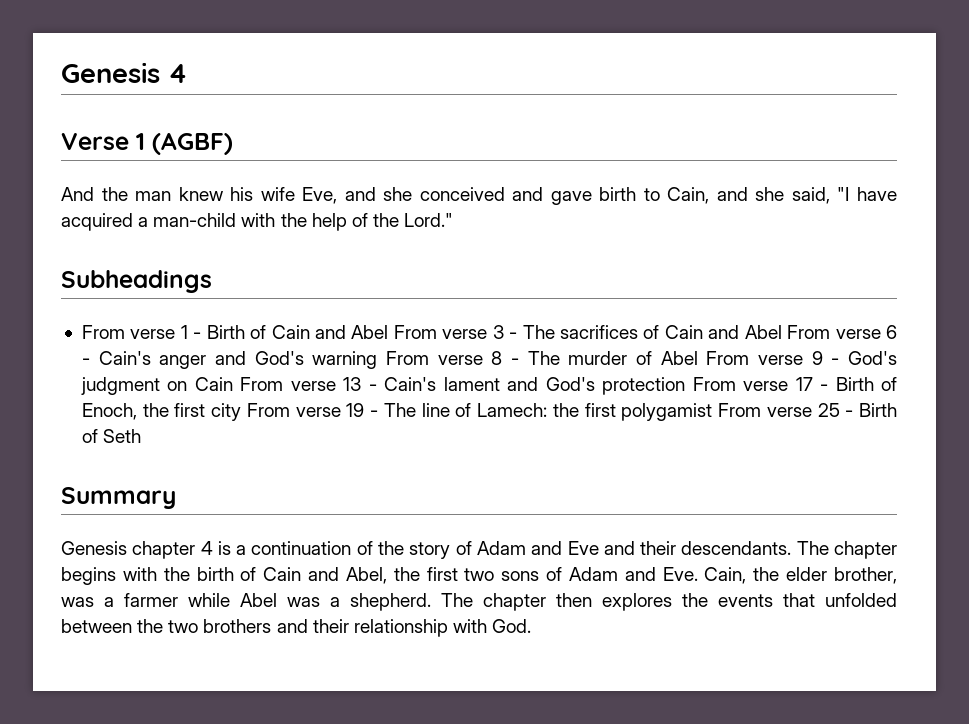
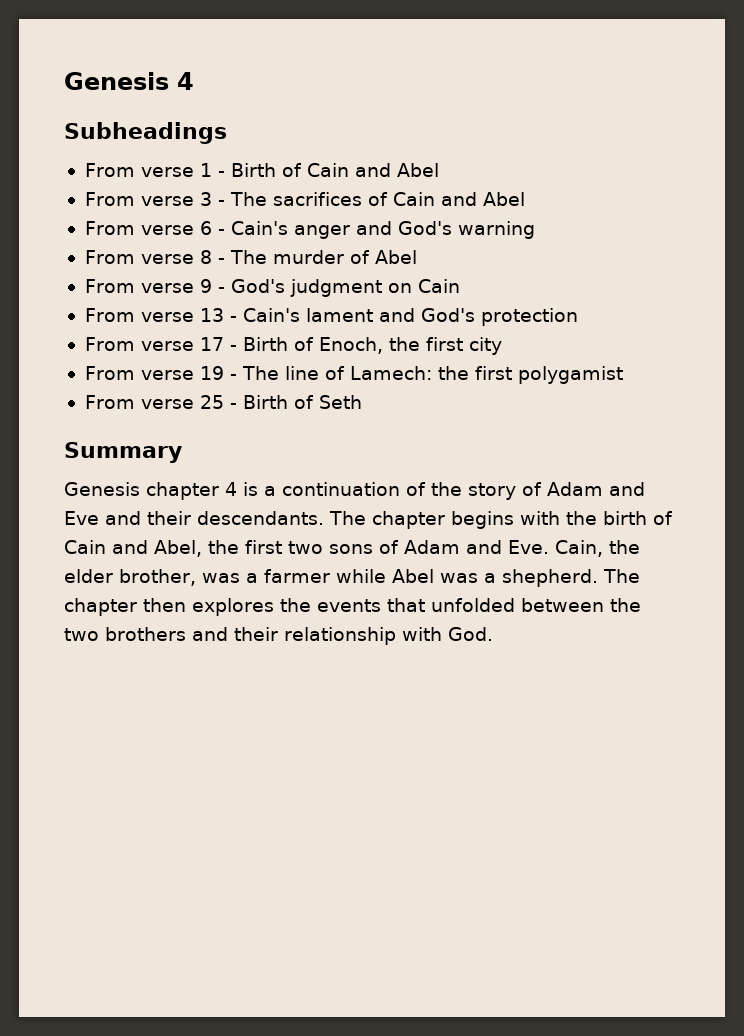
[61,132,233,155] [61,187,897,205] [61,213,454,231] // Verse 1 (AGBF) // And the man knew his wife Eve, and she conceived and gave birth to Cain, and she said, "I have acquired a man-child with the help of the Lord." -> (194, 81) none
(389, 332) none -> (439, 170) //
(782, 332) none -> (525, 199) //
(378, 360) none -> (535, 230) //
(698, 358) none -> (417, 257) //
(233, 384) none -> (460, 286) //
(686, 386) none -> (578, 317) //
(242, 412) none -> (502, 346) //
(713, 412) none -> (623, 375) //

